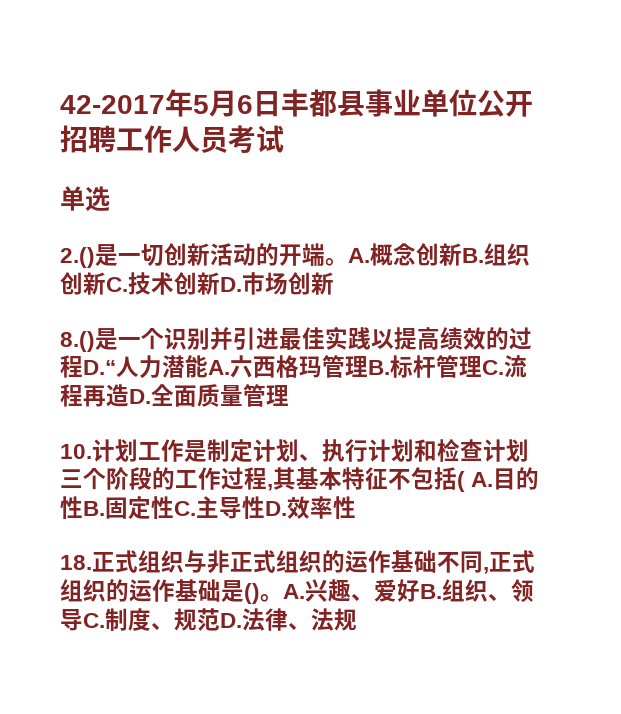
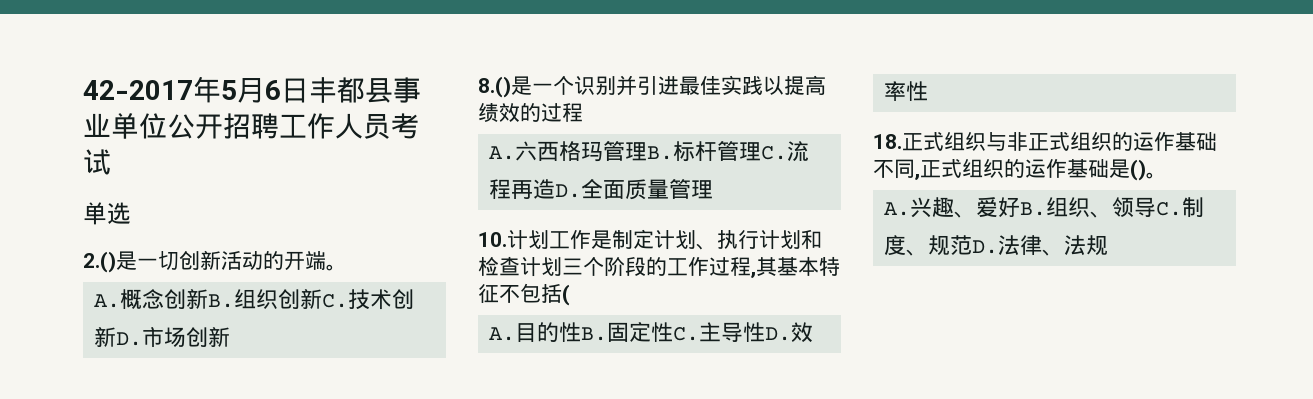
(348, 262) none -> (347, 267) //
[83,355,208,378] D.“人力潜能 -> (583, 112) //
(465, 481) none -> (570, 295) //
(283, 598) none -> (1167, 175) //

